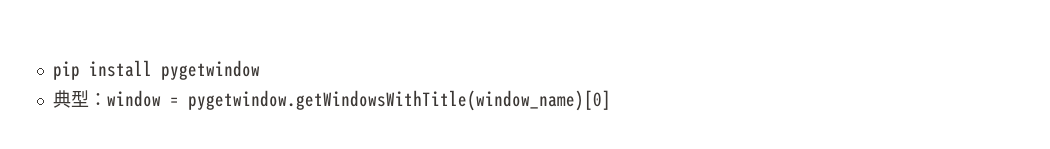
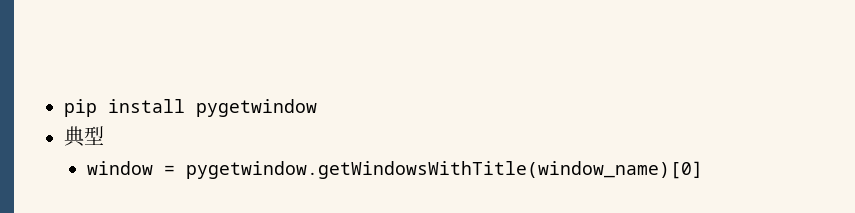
[88,93,107,106] ： -> (104, 135) //

